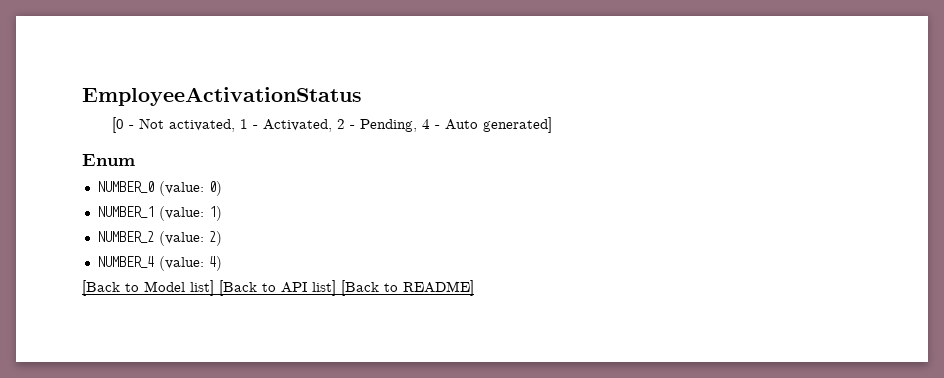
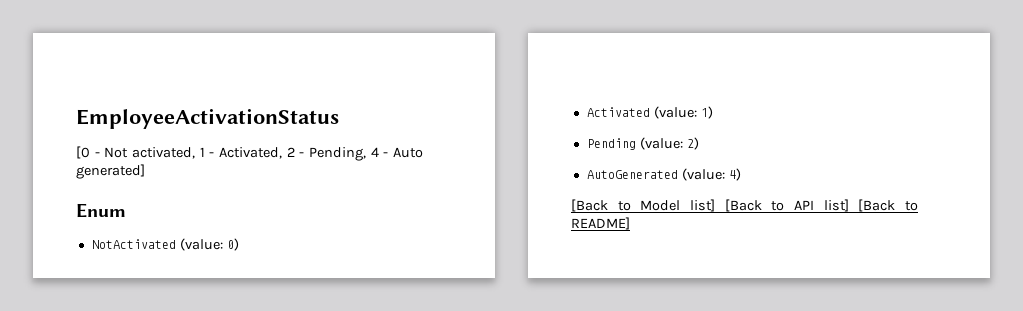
[97,181,154,193] NUMBER_0 -> [91,239,176,249] NotActivated
[97,206,154,218] NUMBER_1 -> [586,107,650,117] Activated
[97,231,154,243] NUMBER_2 -> [586,138,636,150] Pending
[97,256,154,268] NUMBER_4 -> [586,170,678,179] AutoGenerated

